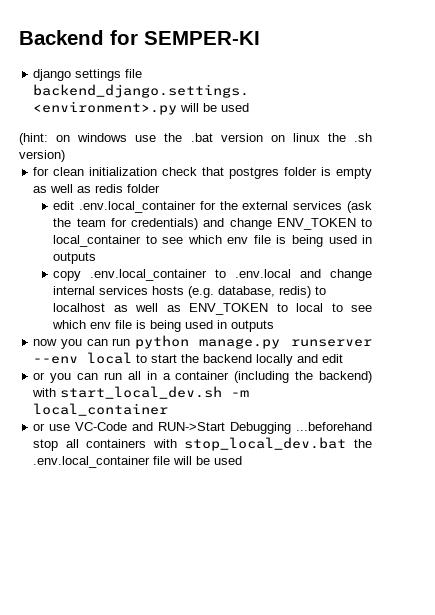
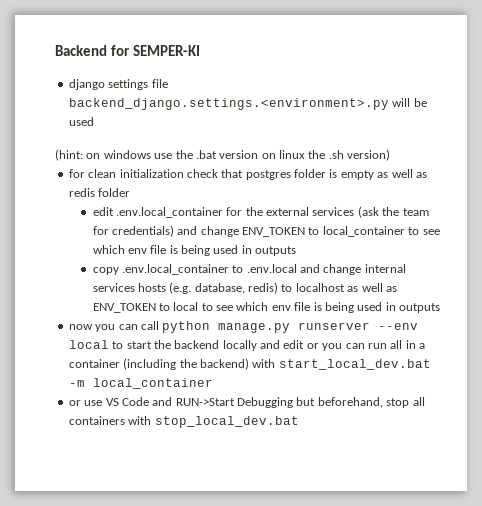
[112,338,131,346] run -> [140,321,159,330] call
(344, 358) // -> (305, 344) none
[60,386,223,399] start_local_dev.sh -> [278,359,431,370] start_local_dev.bat
[75,422,128,431] VC-Code -> [105,397,149,406] VS Code
[295,422,372,431] ...beforehand -> [296,397,383,408] but beforehand,
[354,439,372,448] [33,456,243,468] the .env.local_container file will be used -> (299, 422) none

